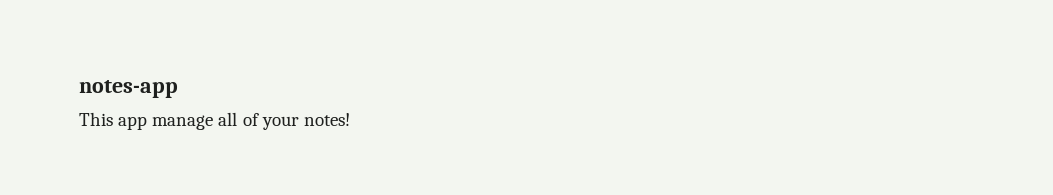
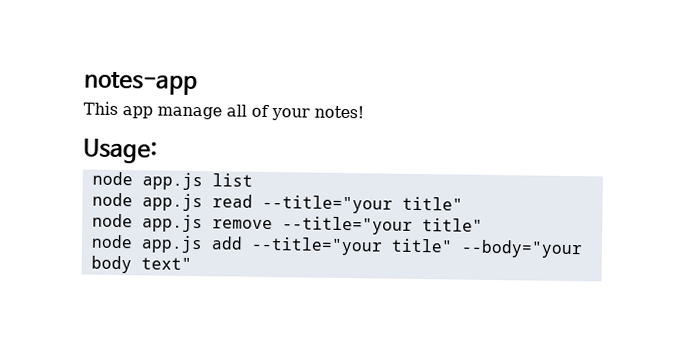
(350, 119) none -> [83,138,158,164] [91,171,253,191] [91,192,463,214] [91,213,483,235] [90,234,583,259] [90,255,192,274] // Usage: // node app.js list // node app.js read --title="your title" // node app.js remove --title="your title" // node app.js add --title="your title" --body="your body text"

